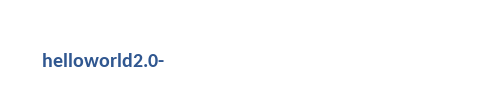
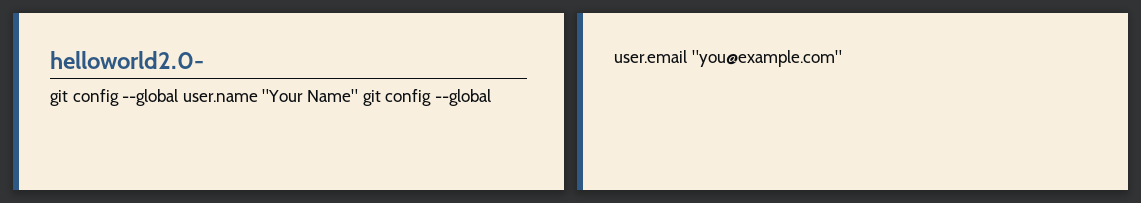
(164, 60) none -> [50,89,491,106] [614,50,842,67] // git config --global user.name "Your Name" git config --global user.email "you@example.com"

